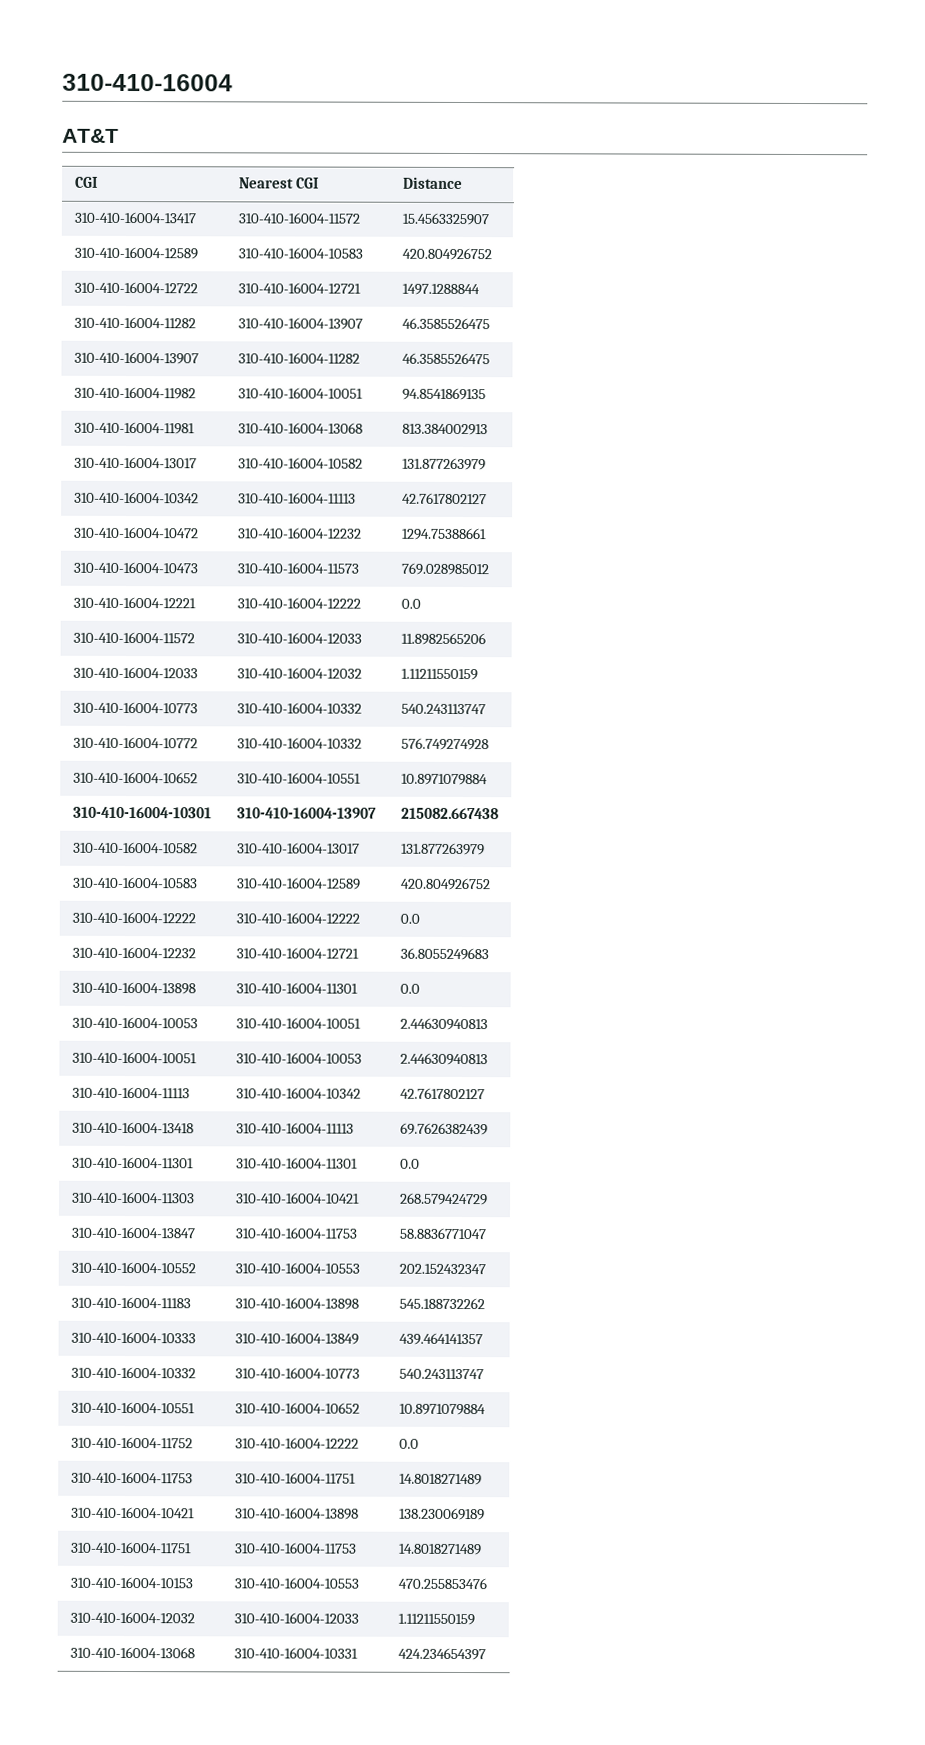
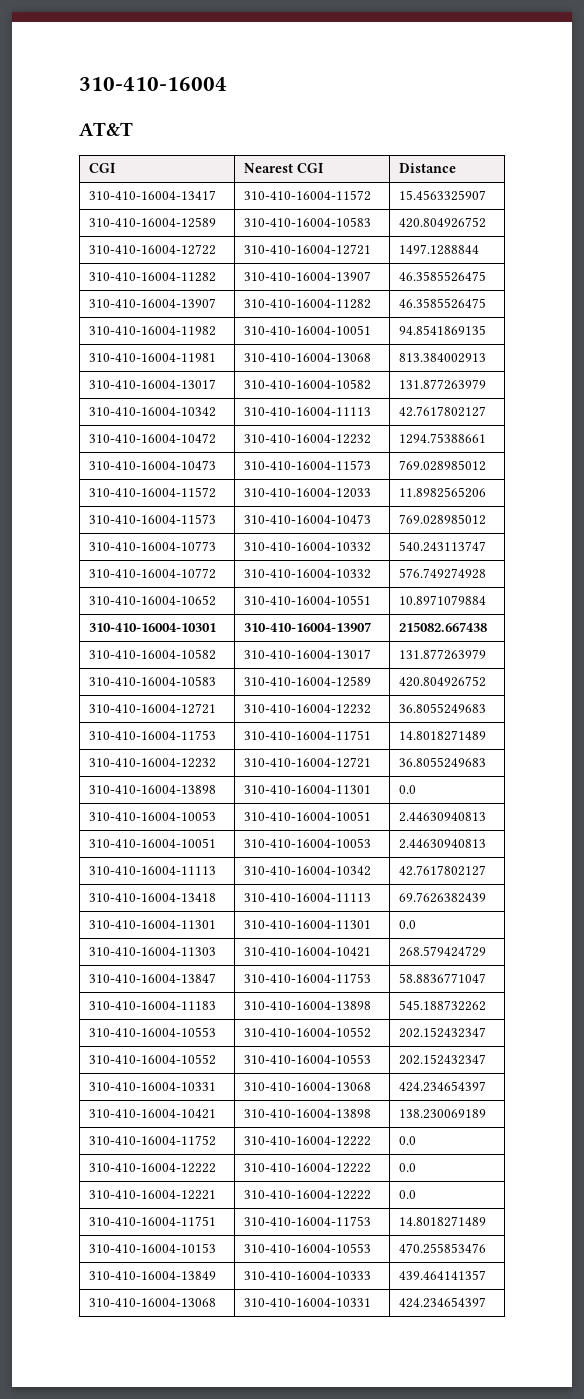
[72,596,196,609] [236,597,361,609] [400,598,421,609] // 310-410-16004-12221 | 310-410-16004-12222 | 0.0 -> (487, 465) none
[72,666,198,679] [236,667,362,679] [400,668,478,681] 310-410-16004-12033 | 310-410-16004-12032 | 1.11211550159 -> [89,514,217,524] [244,514,372,524] [399,514,487,525] 310-410-16004-11573 | 310-410-16004-10473 | 769.028985012
[71,911,196,924] [235,912,360,924] [399,913,420,924] 310-410-16004-12222 | 310-410-16004-12222 | 0.0 -> [89,703,217,714] [244,704,372,714] [399,703,487,714] [89,730,217,740] [244,730,372,740] [399,730,487,741] 310-410-16004-12721 | 310-410-16004-12232 | 36.8055249683 // 310-410-16004-11753 | 310-410-16004-11751 | 14.8018271489
[70,1261,196,1274] [234,1262,360,1274] [398,1263,486,1275] [70,1296,191,1309] [234,1297,359,1310] [398,1297,485,1310] [70,1331,196,1344] [234,1332,359,1345] [398,1332,483,1346] [70,1366,196,1379] [234,1367,360,1379] [398,1368,484,1380] [70,1401,195,1414] [234,1402,360,1414] [398,1403,486,1416] [70,1436,193,1449] [234,1437,359,1449] [398,1438,419,1449] [70,1471,193,1484] [234,1472,356,1484] [398,1473,482,1486] [70,1506,195,1519] [234,1507,359,1520] [398,1507,485,1521] 310-410-16004-10552 | 310-410-16004-10553 | 202.152432347 // 310-410-16004-11183 | 310-410-16004-13898 | 545.188732262 // 310-410-16004-10333 | 310-410-16004-13849 | 439.464141357 // 310-410-16004-10332 | 310-410-16004-10773 | 540.243113747 // 310-410-16004-10551 | 310-410-16004-10652 | 10.8971079884 // 310-410-16004-11752 | 310-410-16004-12222 | 0.0 // 310-410-16004-11753 | 310-410-16004-11751 | 14.8018271489 // 310-410-16004-10421 | 310-410-16004-13898 | 138.230069189 -> [89,1001,217,1010] [244,1001,372,1010] [399,1000,487,1011] [89,1027,217,1037] [244,1027,372,1038] [399,1027,487,1038] [89,1054,217,1065] [244,1054,372,1064] [399,1054,487,1065] [89,1082,217,1091] [244,1082,372,1091] [399,1081,487,1092] [89,1109,217,1119] [244,1109,372,1118] [399,1109,487,1119] [89,1135,217,1146] [244,1136,372,1146] [399,1136,417,1145] [89,1163,217,1173] [244,1163,372,1173] [399,1163,417,1172] [89,1190,217,1200] [244,1190,372,1200] [399,1190,417,1199] 310-410-16004-11183 | 310-410-16004-13898 | 545.188732262 // 310-410-16004-10553 | 310-410-16004-10552 | 202.152432347 // 310-410-16004-10552 | 310-410-16004-10553 | 202.152432347 // 310-410-16004-10331 | 310-410-16004-13068 | 424.234654397 // 310-410-16004-10421 | 310-410-16004-13898 | 138.230069189 // 310-410-16004-11752 | 310-410-16004-12222 | 0.0 // 310-410-16004-12222 | 310-410-16004-12222 | 0.0 // 310-410-16004-12221 | 310-410-16004-12222 | 0.0
[69,1611,195,1624] [233,1612,359,1624] [397,1613,475,1626] 310-410-16004-12032 | 310-410-16004-12033 | 1.11211550159 -> [89,1271,217,1280] [244,1271,372,1280] [399,1270,487,1280] 310-410-16004-13849 | 310-410-16004-10333 | 439.464141357

